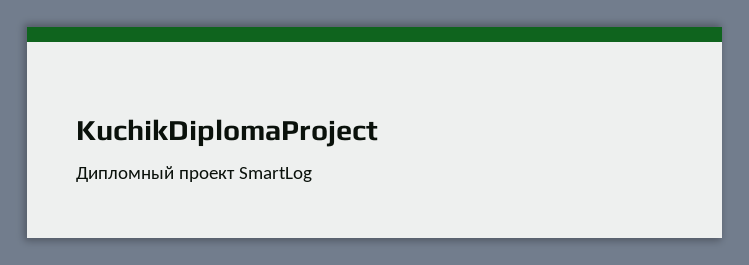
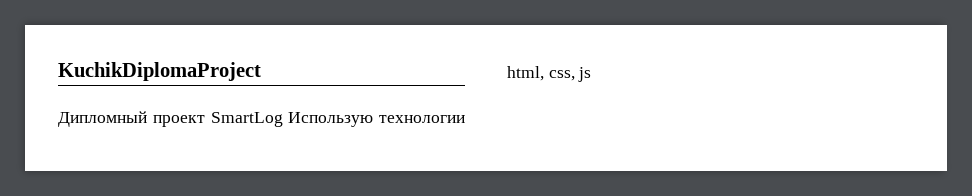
(312, 174) none -> [288,112,465,127] [507,66,592,82] Использую технологии html, css, js

